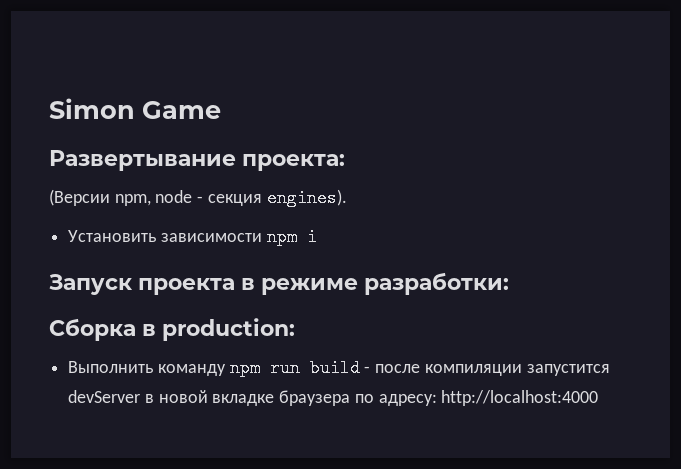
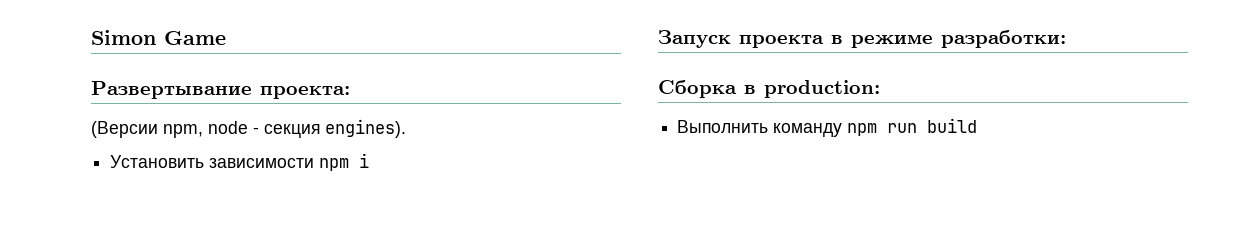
[364,364,610,376] [68,390,599,406] - после компиляции запустится devServer в новой вкладке браузера по адресу: http://localhost:4000 -> (978, 125) none

